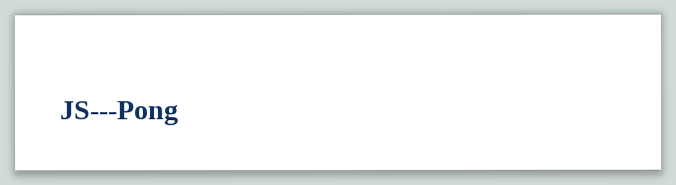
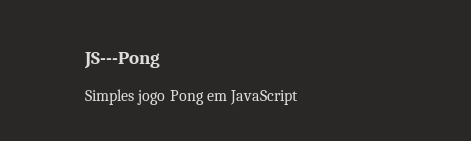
(179, 113) none -> [85,89,299,105] // Simples jogo Pong em JavaScript

